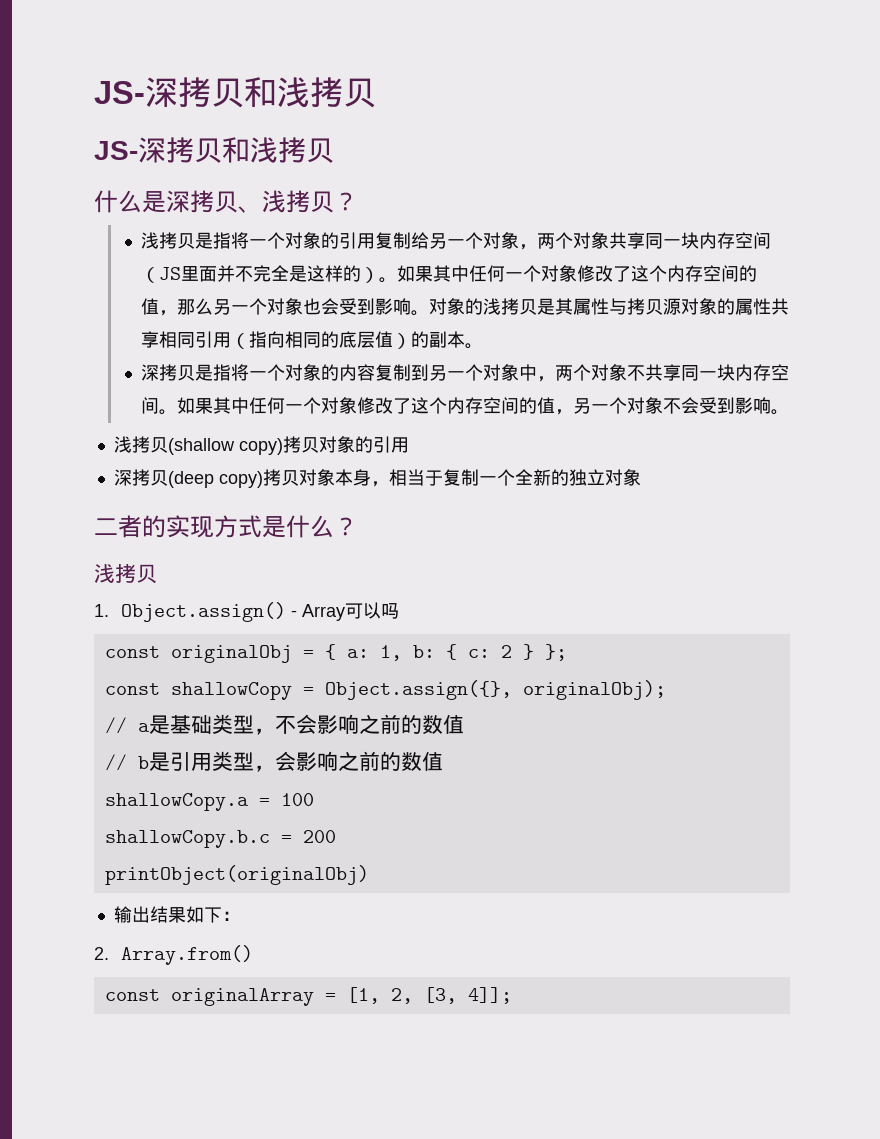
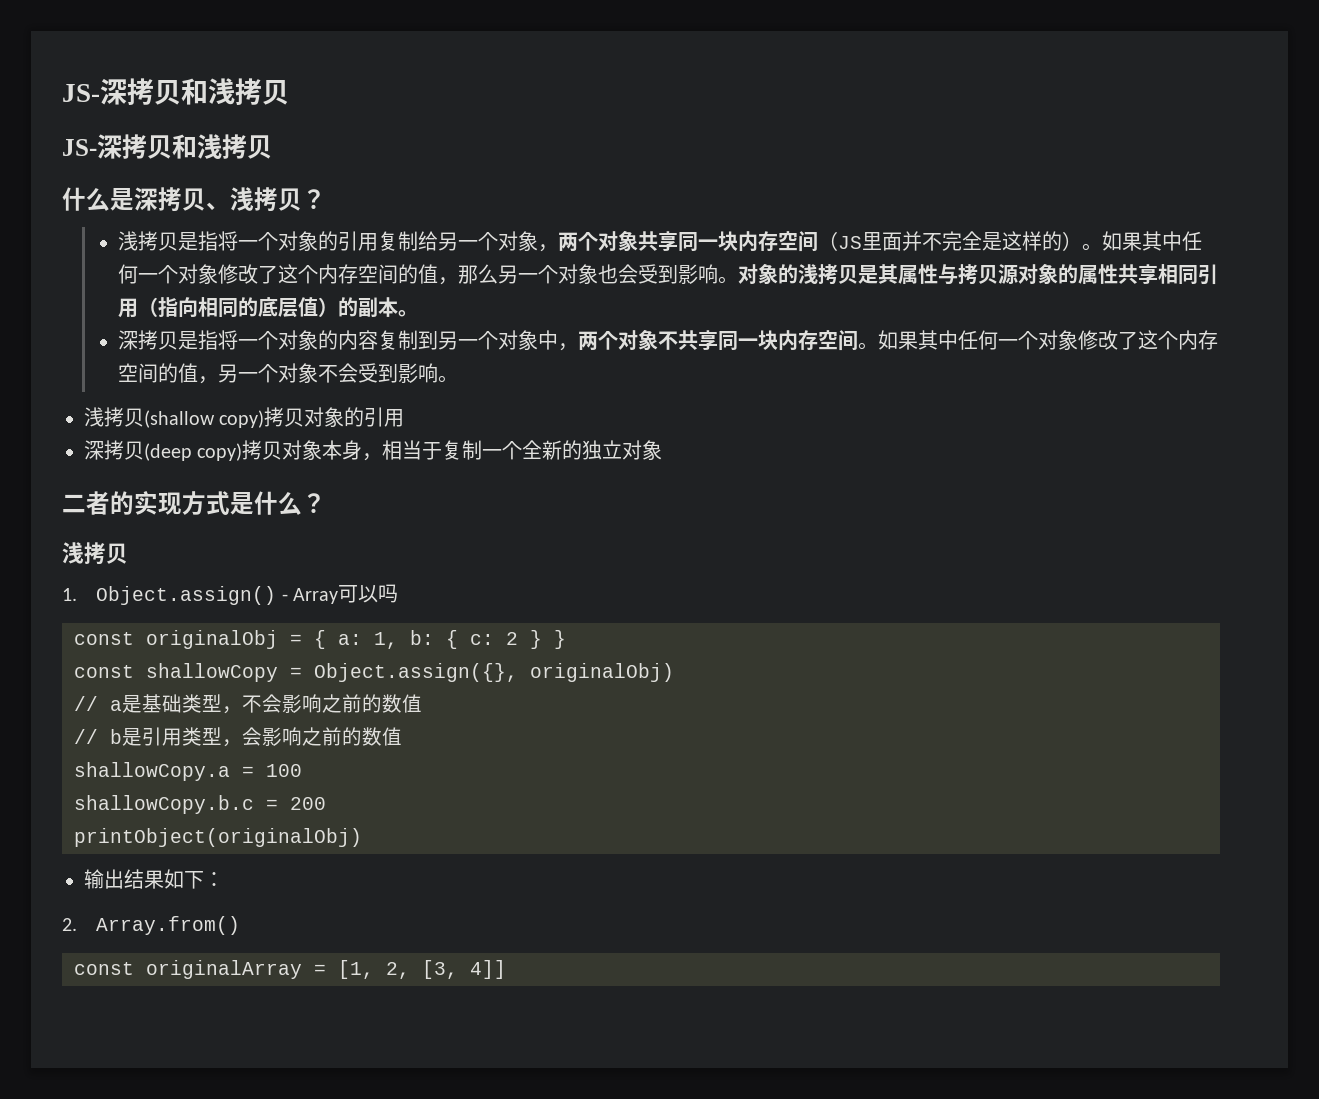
[544,644,567,661] }; -> [554,630,566,649] }
[522,680,666,700] originalObj); -> [530,663,674,682] originalObj)
[467,987,512,1004] 4]]; -> [470,960,506,979] 4]]

